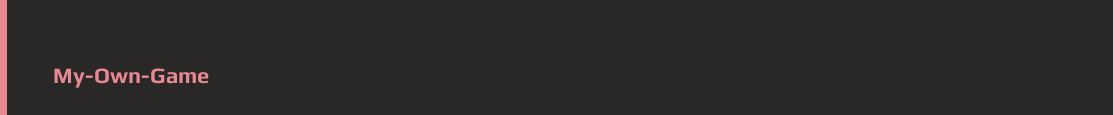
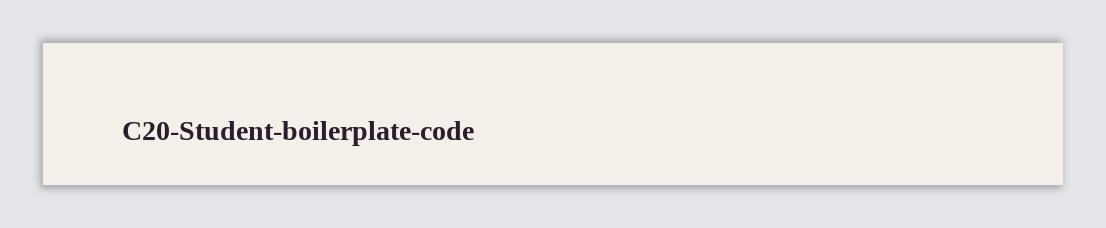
[53,68,209,88] My-Own-Game -> [122,121,474,146] C20-Student-boilerplate-code

